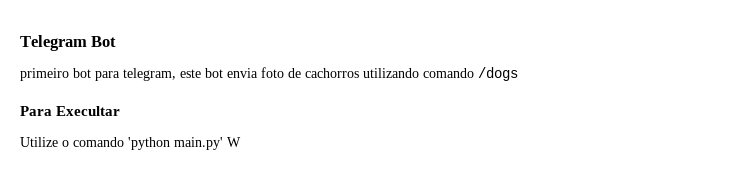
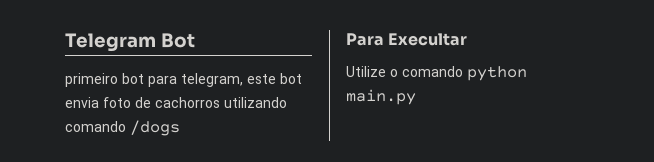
[128,137,241,150] 'python main.py' W -> [467,66,527,81] [346,89,416,105] python main.py

